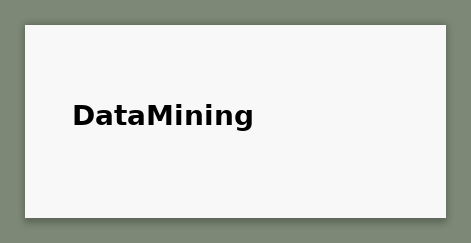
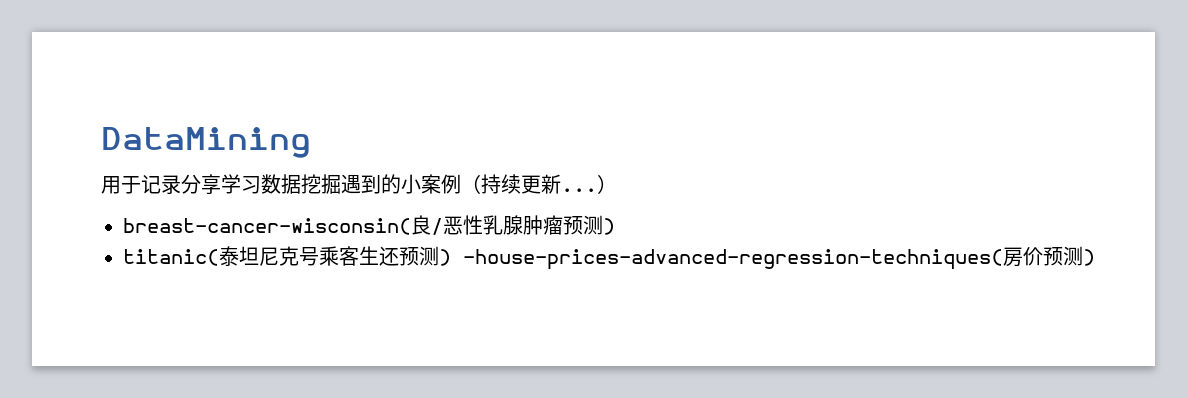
(254, 117) none -> [101,174,617,195] [123,215,615,235] [123,246,1095,270] // 用于记录分享学习数据挖掘遇到的小案例（持续更新...） // breast-cancer-wisconsin(良/恶性乳腺肿瘤预测) // titanic(泰坦尼克号乘客生还预测) -house-prices-advanced-regression-techniques(房价预测)

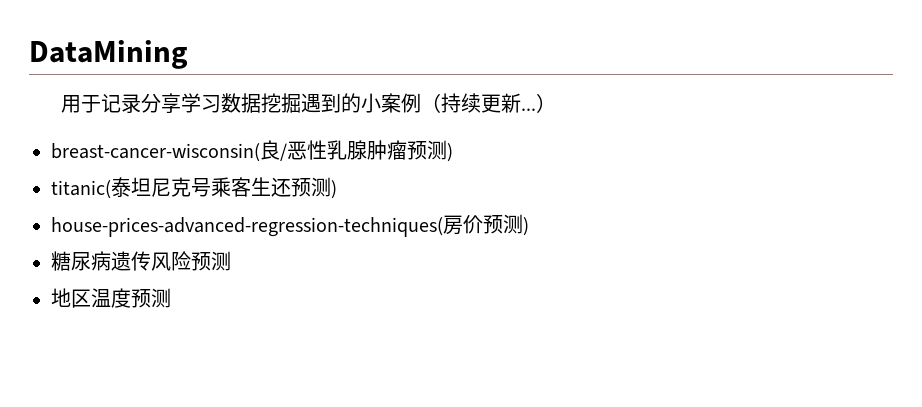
[463,249,1003,270] -house-prices-advanced-regression-techniques( -> [51,217,443,237] // house-prices-advanced-regression-techniques(
(1095, 257) none -> [51,251,231,271] [51,288,171,308] // 糖尿病遗传风险预测 // 地区温度预测

